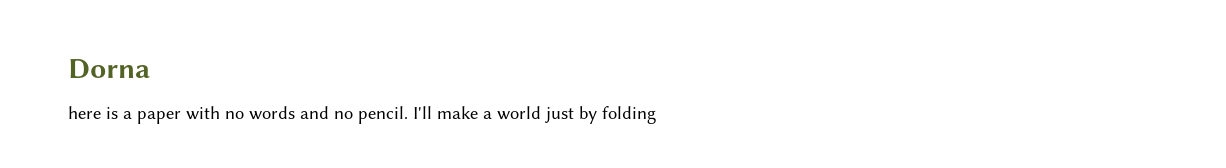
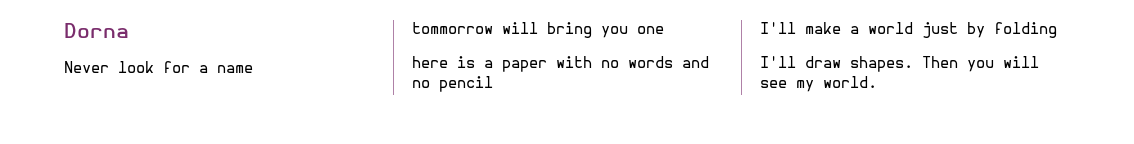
(150, 69) none -> [64,61,253,73] [412,22,664,38] // Never look for a name // tommorrow will bring you one
[358,106,408,124] pencil. -> [439,76,493,92] pencil //
(656, 115) none -> [760,56,1039,72] [760,76,877,92] // I'll draw shapes. Then you will see my world.

